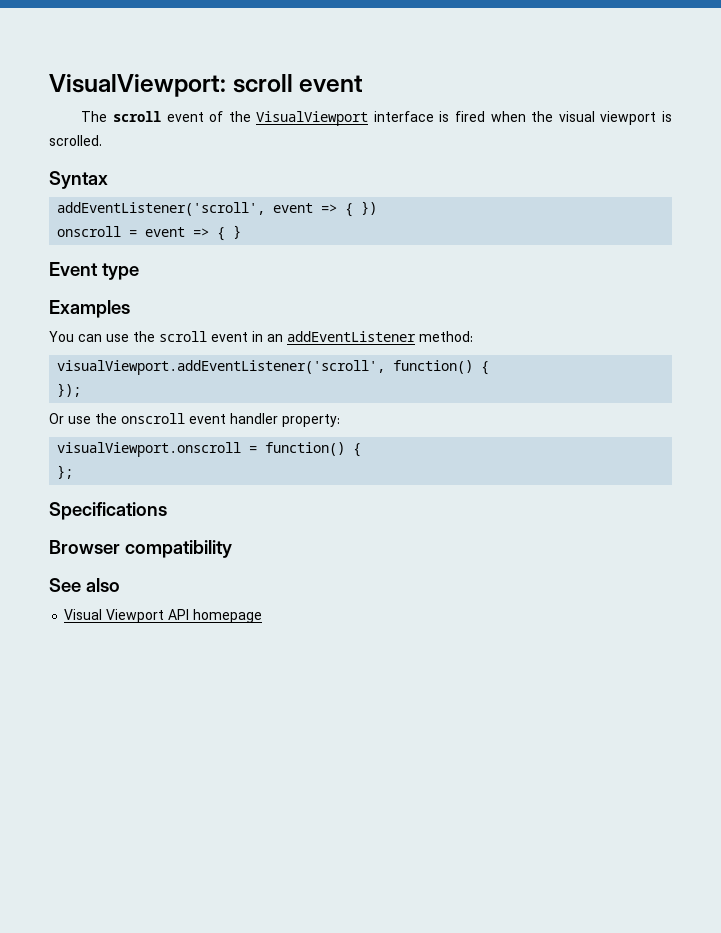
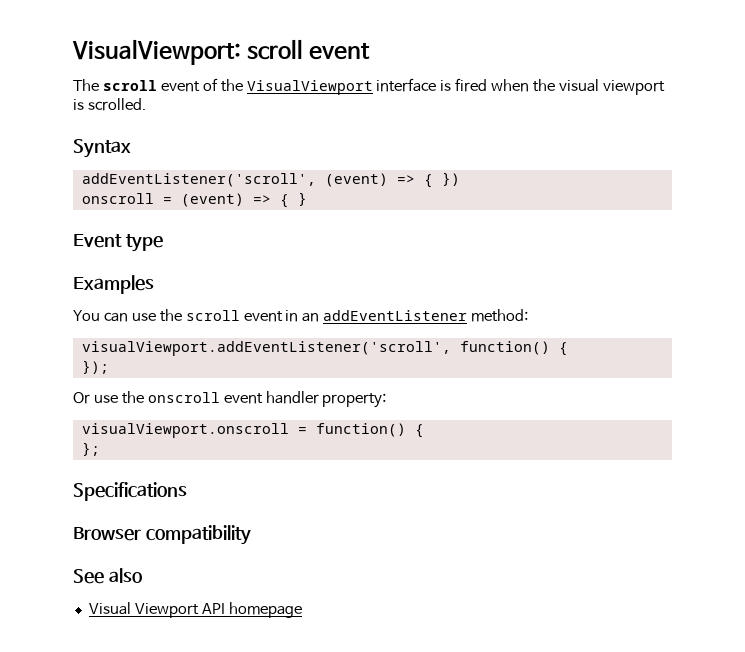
[273,203,314,213] event -> [324,173,388,187] (event)
[145,227,186,237] event -> [180,193,244,207] (event)

